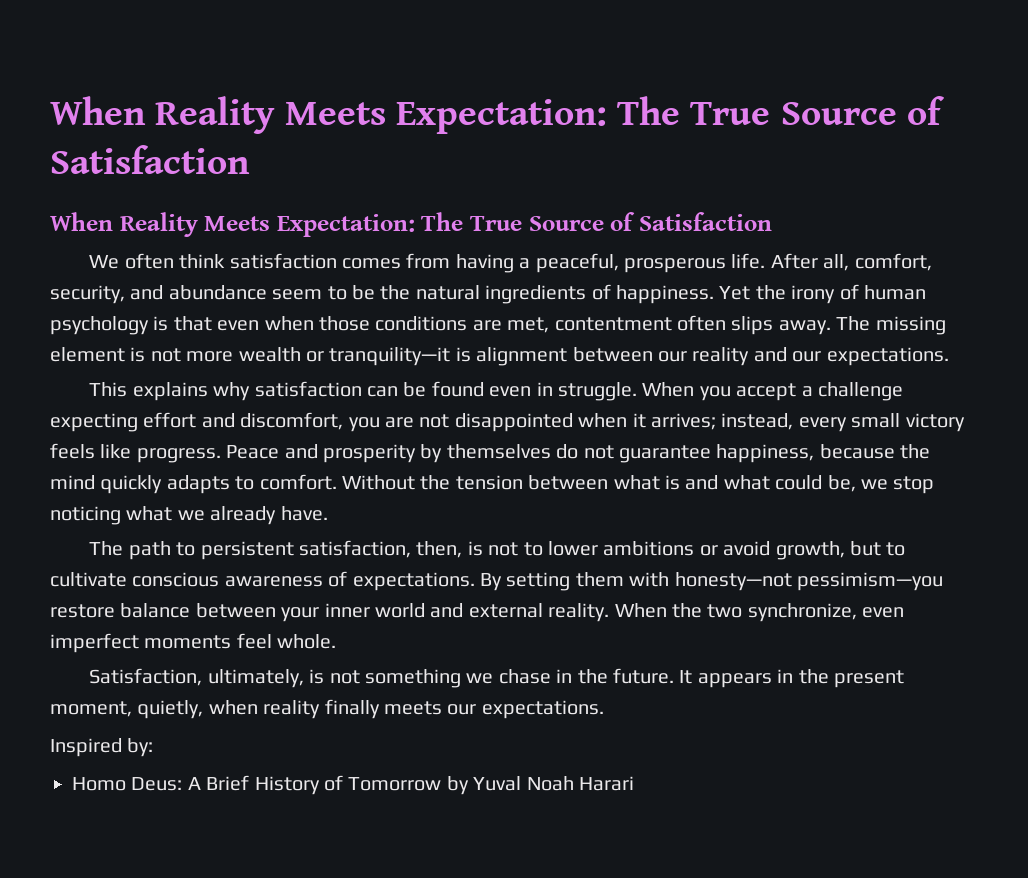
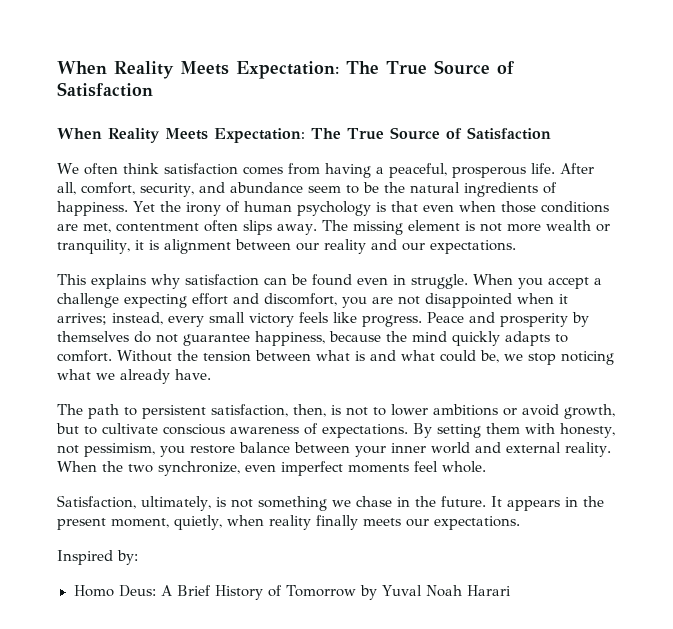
[329,347,451,366] tranquility—it -> [57,239,144,254] tranquility, it
[674,572,943,591] honesty—not pessimism—you -> [560,423,615,438] [57,443,185,457] honesty, not pessimism, you

